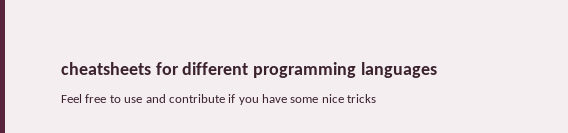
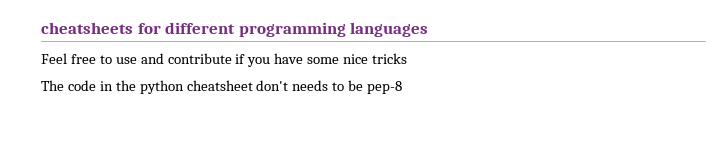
(377, 98) none -> [41,80,403,94] // The code in the python cheatsheet don't needs to be pep-8

